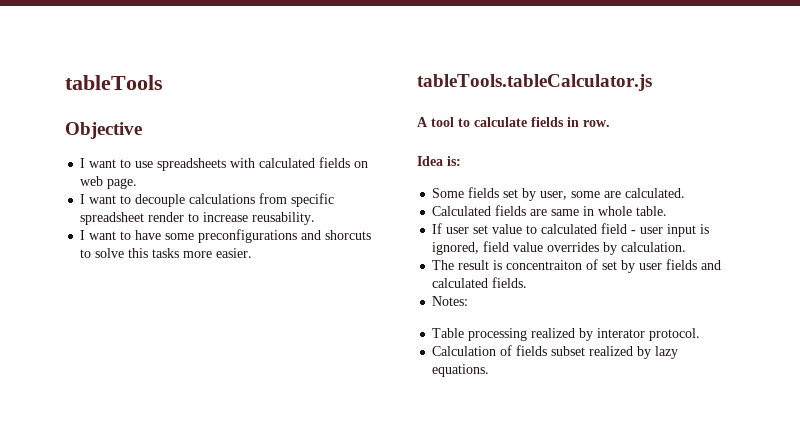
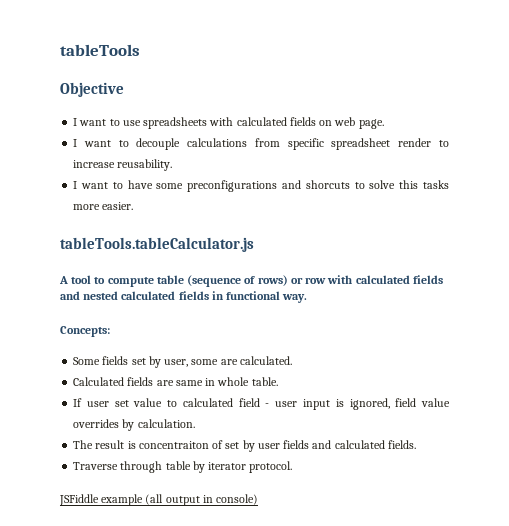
[474,117,610,127] [417,156,461,166] calculate fields in row. // Idea is: -> [107,275,443,287] [60,291,308,303] [60,326,110,337] compute table (sequence of rows) or row with calculated fields and nested calculated fields in functional way. // Concepts:
[432,296,469,306] [432,328,701,341] [432,345,679,359] [432,364,490,377] Notes: // Table processing realized by interator protocol. // Calculation of fields subset realized by lazy equations. -> [73,461,293,473] [59,494,259,506] Traverse through table by iterator protocol. // JSFiddle example (all output in console)

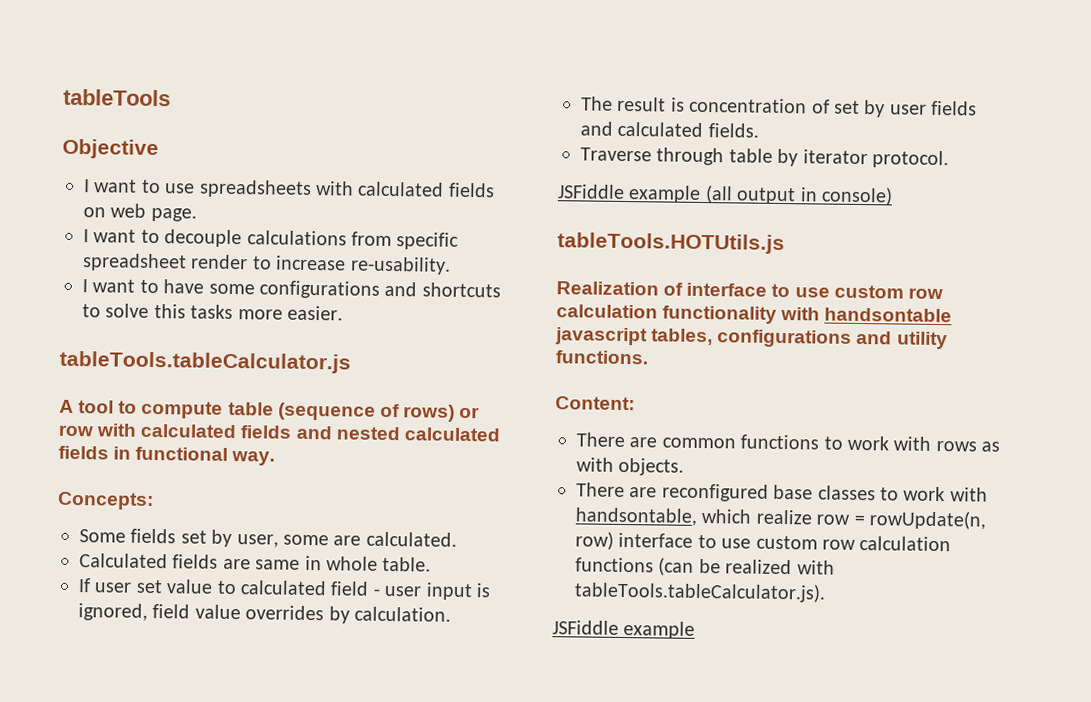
[117,159,173,171] reusability. -> [349,256,451,275] re-usability.
[187,180,350,192] preconfigurations and shorcuts -> [259,280,501,299] configurations and shortcuts
[138,441,209,449] concentraiton -> [689,97,808,114] concentration
(259, 499) none -> [557,232,785,255] [556,281,943,300] [556,304,953,324] [555,327,948,350] [555,350,649,365] [555,396,635,411] [576,432,1001,452] [576,457,685,476] [576,482,988,502] [575,507,986,530] [575,531,952,552] [575,557,835,576] [574,581,826,603] [552,620,696,639] // tableTools.HOTUtils.js // Realization of interface to use custom row calculation functionality with handsontable javascript tables, configurations and utility functions. // Content: // There are common functions to work with rows as with objects. // There are reconfigured base classes to work with handsontable, which realize row = rowUpdate(n, row) interface to use custom row calculation functions (can be realized with tableTools.tableCalculator.js). // JSFiddle example

